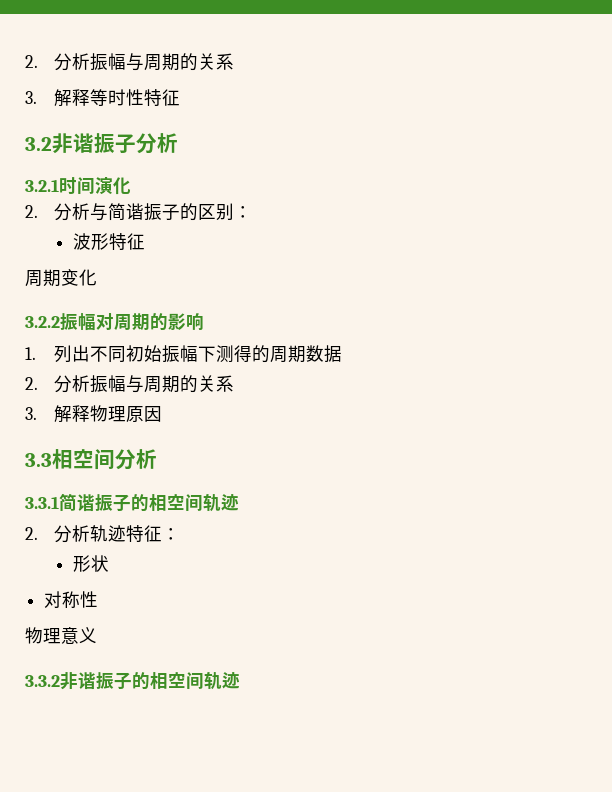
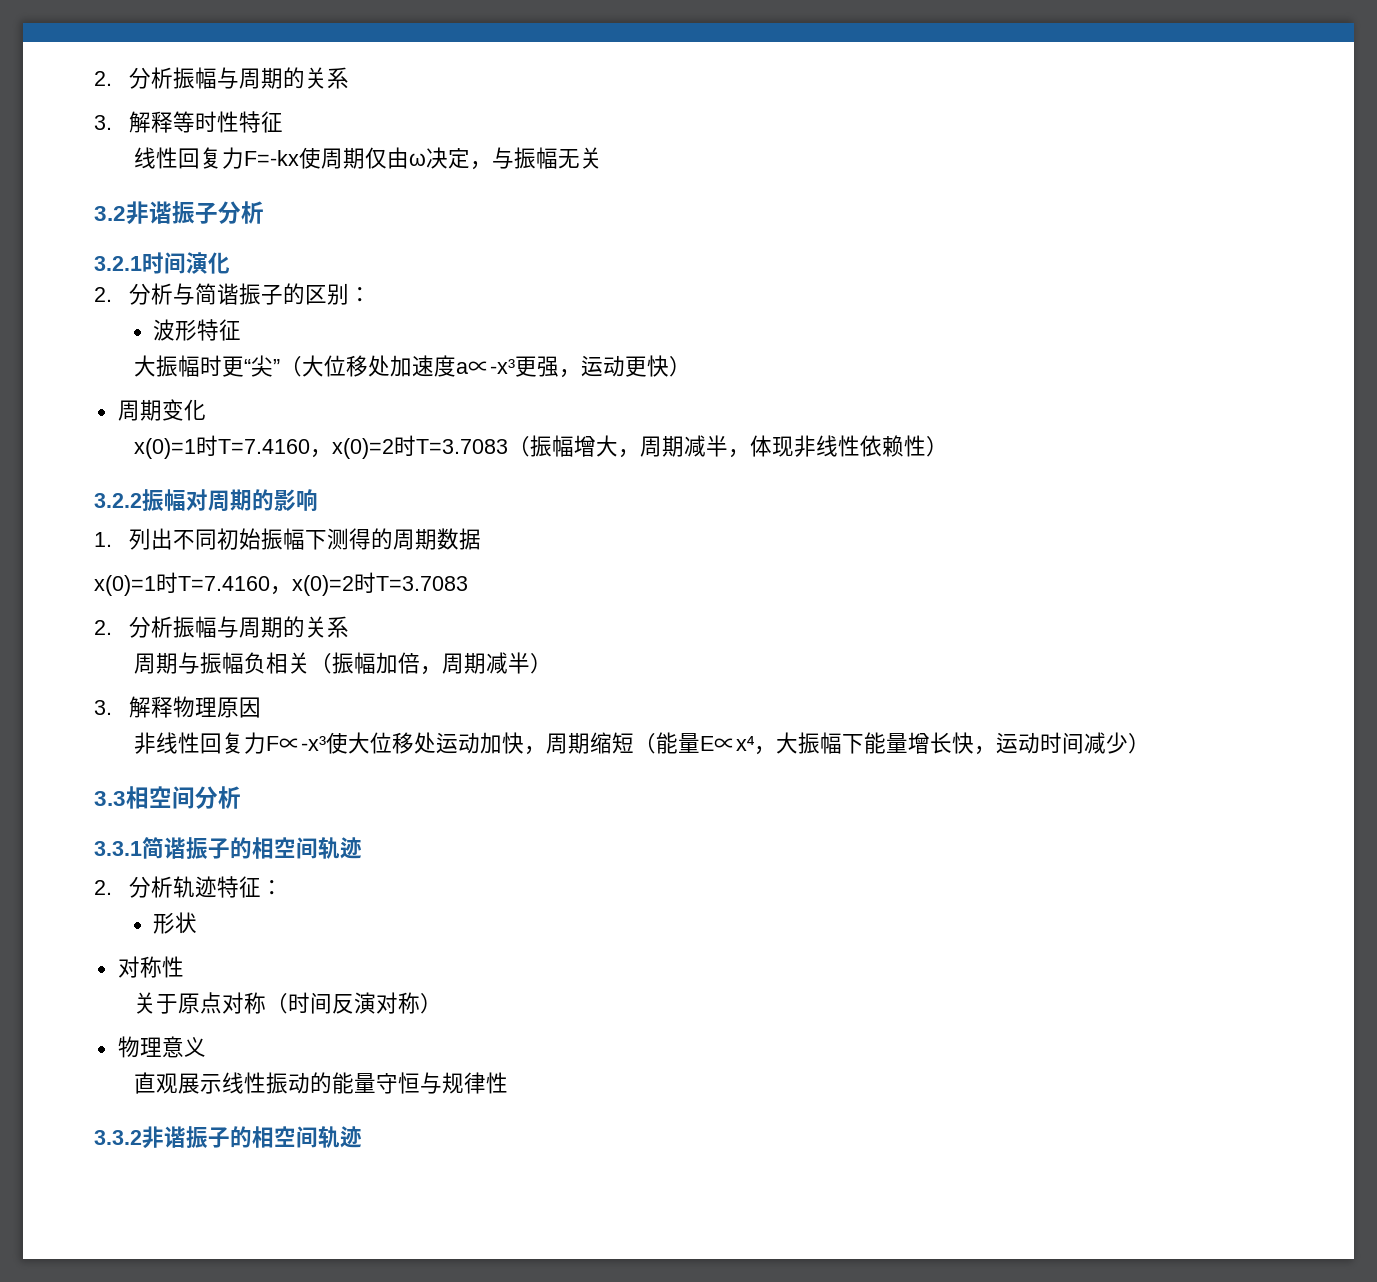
(180, 97) none -> [133,147,602,170] // 线性回复力F=-kx使周期仅由ω决定，与振幅无关
[25,269,97,287] 周期变化 -> [133,355,691,378] [117,399,206,421] [133,435,948,459] 大振幅时更“尖”（大位移处加速度a∝-x³更强，运动更快） // 周期变化 // x(0)=1时T=7.4160，x(0)=2时T=3.7083（振幅增大，周期减半，体现非线性依赖性）
[25,375,234,393] [25,405,162,423] // 2.分析振幅与周期的关系 // 3.解释物理原因 -> [94,572,468,596] [94,616,350,638] [133,652,552,675] [94,696,262,718] [133,732,1150,755] // x(0)=1时T=7.4160，x(0)=2时T=3.7083 // 2.分析振幅与周期的关系 // 周期与振幅负相关（振幅加倍，周期减半） // 3.解释物理原因 // 非线性回复力F∝-x³使大位移处运动加快，周期缩短（能量E∝x⁴，大振幅下能量增长快，运动时间减少）
[25,627,97,644] 物理意义 -> [133,992,442,1014] [117,1036,206,1058] [133,1072,508,1094] 关于原点对称（时间反演对称） // 物理意义 // 直观展示线性振动的能量守恒与规律性

